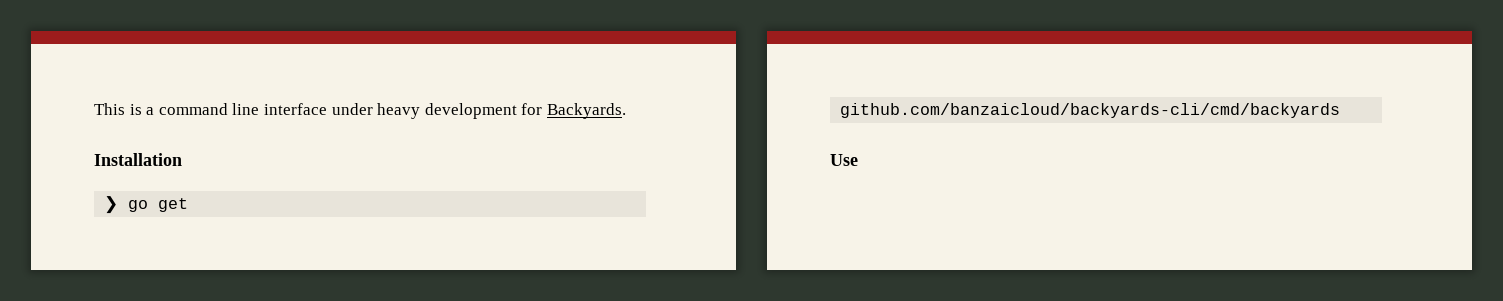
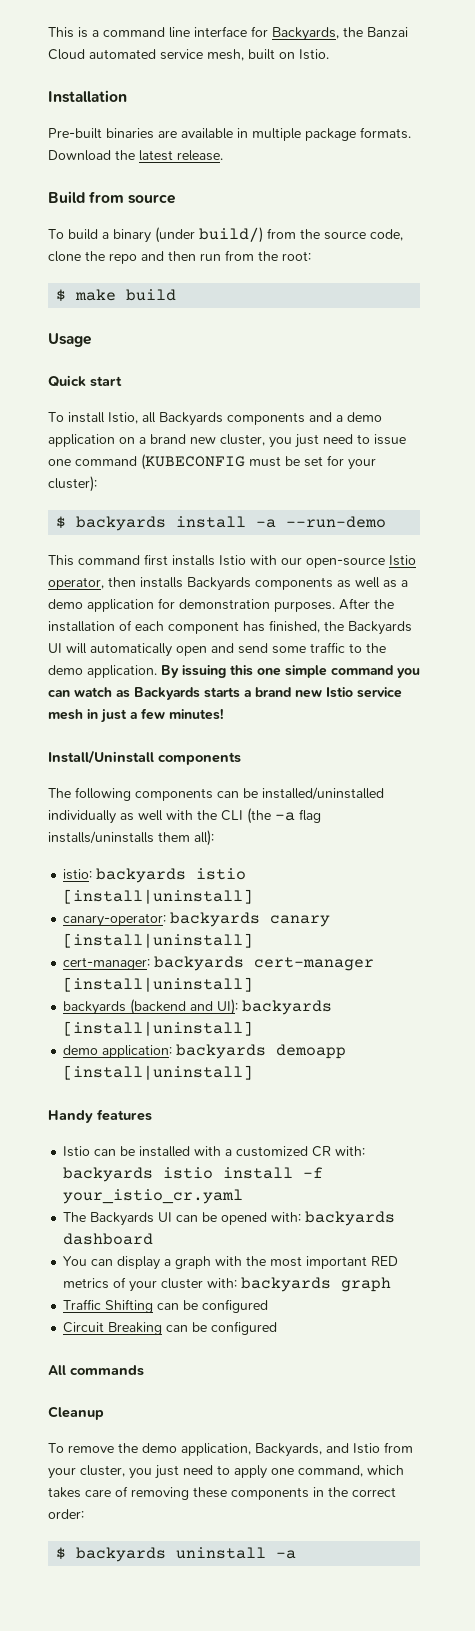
[331,103,626,119] [94,153,182,166] [104,196,189,214] [840,103,1341,118] [830,154,858,166] under heavy development for Backyards. // Installation // ❯ go get github.com/banzaicloud/backyards-cli/cmd/backyards // Use -> [251,26,408,41] [48,49,329,61] [48,90,127,103] [48,127,411,141] [48,150,223,161] [48,191,176,204] [48,227,403,243] [48,250,311,264] [56,289,177,302] [48,333,91,347] [48,375,122,387] [48,412,382,426] [48,434,406,448] [48,454,376,470] [48,476,97,492] [56,516,387,531] [48,554,416,568] [48,577,408,591] [48,598,394,612] [48,620,412,635] [48,642,386,657] [48,665,420,678] [48,687,402,700] [48,708,224,723] [48,750,241,765] [48,787,384,801] [48,808,321,824] [48,830,214,846] [63,868,247,883] [63,889,254,904] [63,912,331,927] [63,933,254,948] [63,956,375,971] [63,977,254,992] [63,999,333,1015] [63,1021,254,1036] [63,1044,347,1059] [63,1065,254,1080] [48,1109,152,1123] [63,1146,366,1157] [63,1167,324,1182] [63,1189,244,1204] [63,1211,396,1226] [63,1233,154,1245] [63,1256,399,1270] [63,1277,392,1292] [63,1299,269,1313] [63,1321,278,1335] [48,1365,144,1376] [48,1406,104,1420] [48,1442,413,1457] [48,1465,404,1479] [48,1486,396,1500] [48,1509,84,1519] [56,1547,297,1562] for Backyards, the Banzai Cloud automated service mesh, built on Istio. // Installation // Pre-built binaries are available in multiple package formats. Download the latest release. // Build from source // To build a binary (under build/) from the source code, clone the repo and then run from the root: // $ make build // Usage // Quick start // To install Istio, all Backyards components and a demo application on a brand new cluster, you just need to issue one command (KUBECONFIG must be set for your cluster): // $ backyards install -a --run-demo // This command first installs Istio with our open-source Istio operator, then installs Backyards components as well as a demo application for demonstration purposes. After the installation of each component has finished, the Backyards UI will automatically open and send some traffic to the demo application. By issuing this one simple command you can watch as Backyards starts a brand new Istio service mesh in just a few minutes! // Install/Uninstall components // The following components can be installed/uninstalled individually as well with the CLI (the -a flag installs/uninstalls them all): // istio: backyards istio [install|uninstall] // canary-operator: backyards canary [install|uninstall] // cert-manager: backyards cert-manager [install|uninstall] // backyards (backend and UI): backyards [install|uninstall] // demo application: backyards demoapp [install|uninstall] // Handy features // Istio can be installed with a customized CR with: backyards istio install -f your_istio_cr.yaml // The Backyards UI can be opened with: backyards dashboard // You can display a graph with the most important RED metrics of your cluster with: backyards graph // Traffic Shifting can be configured // Circuit Breaking can be configured // All commands // Cleanup // To remove the demo application, Backyards, and Istio from your cluster, you just need to apply one command, which takes care of removing these components in the correct order: // $ backyards uninstall -a

